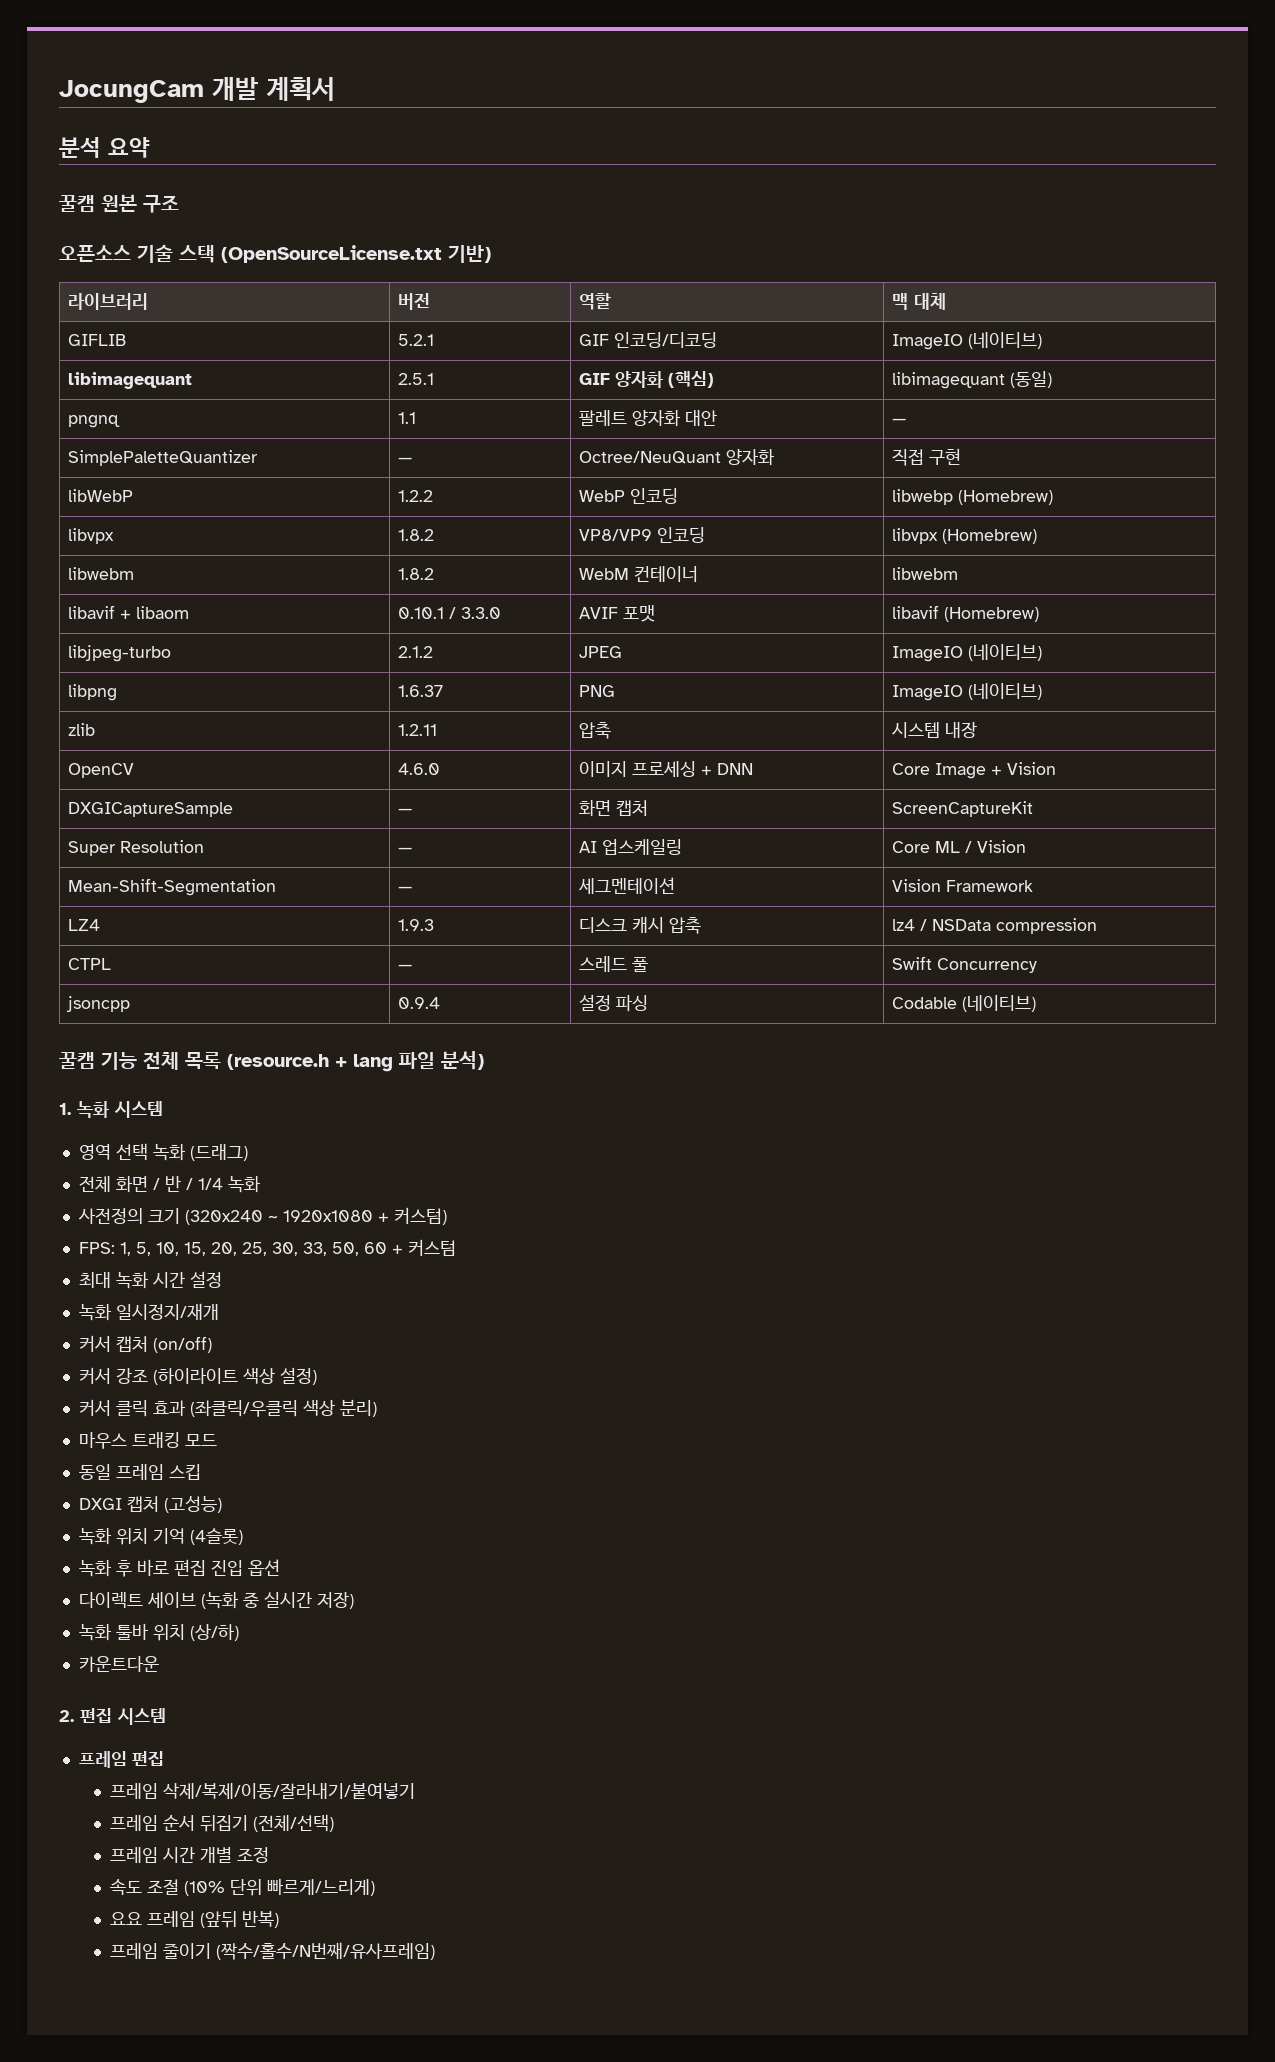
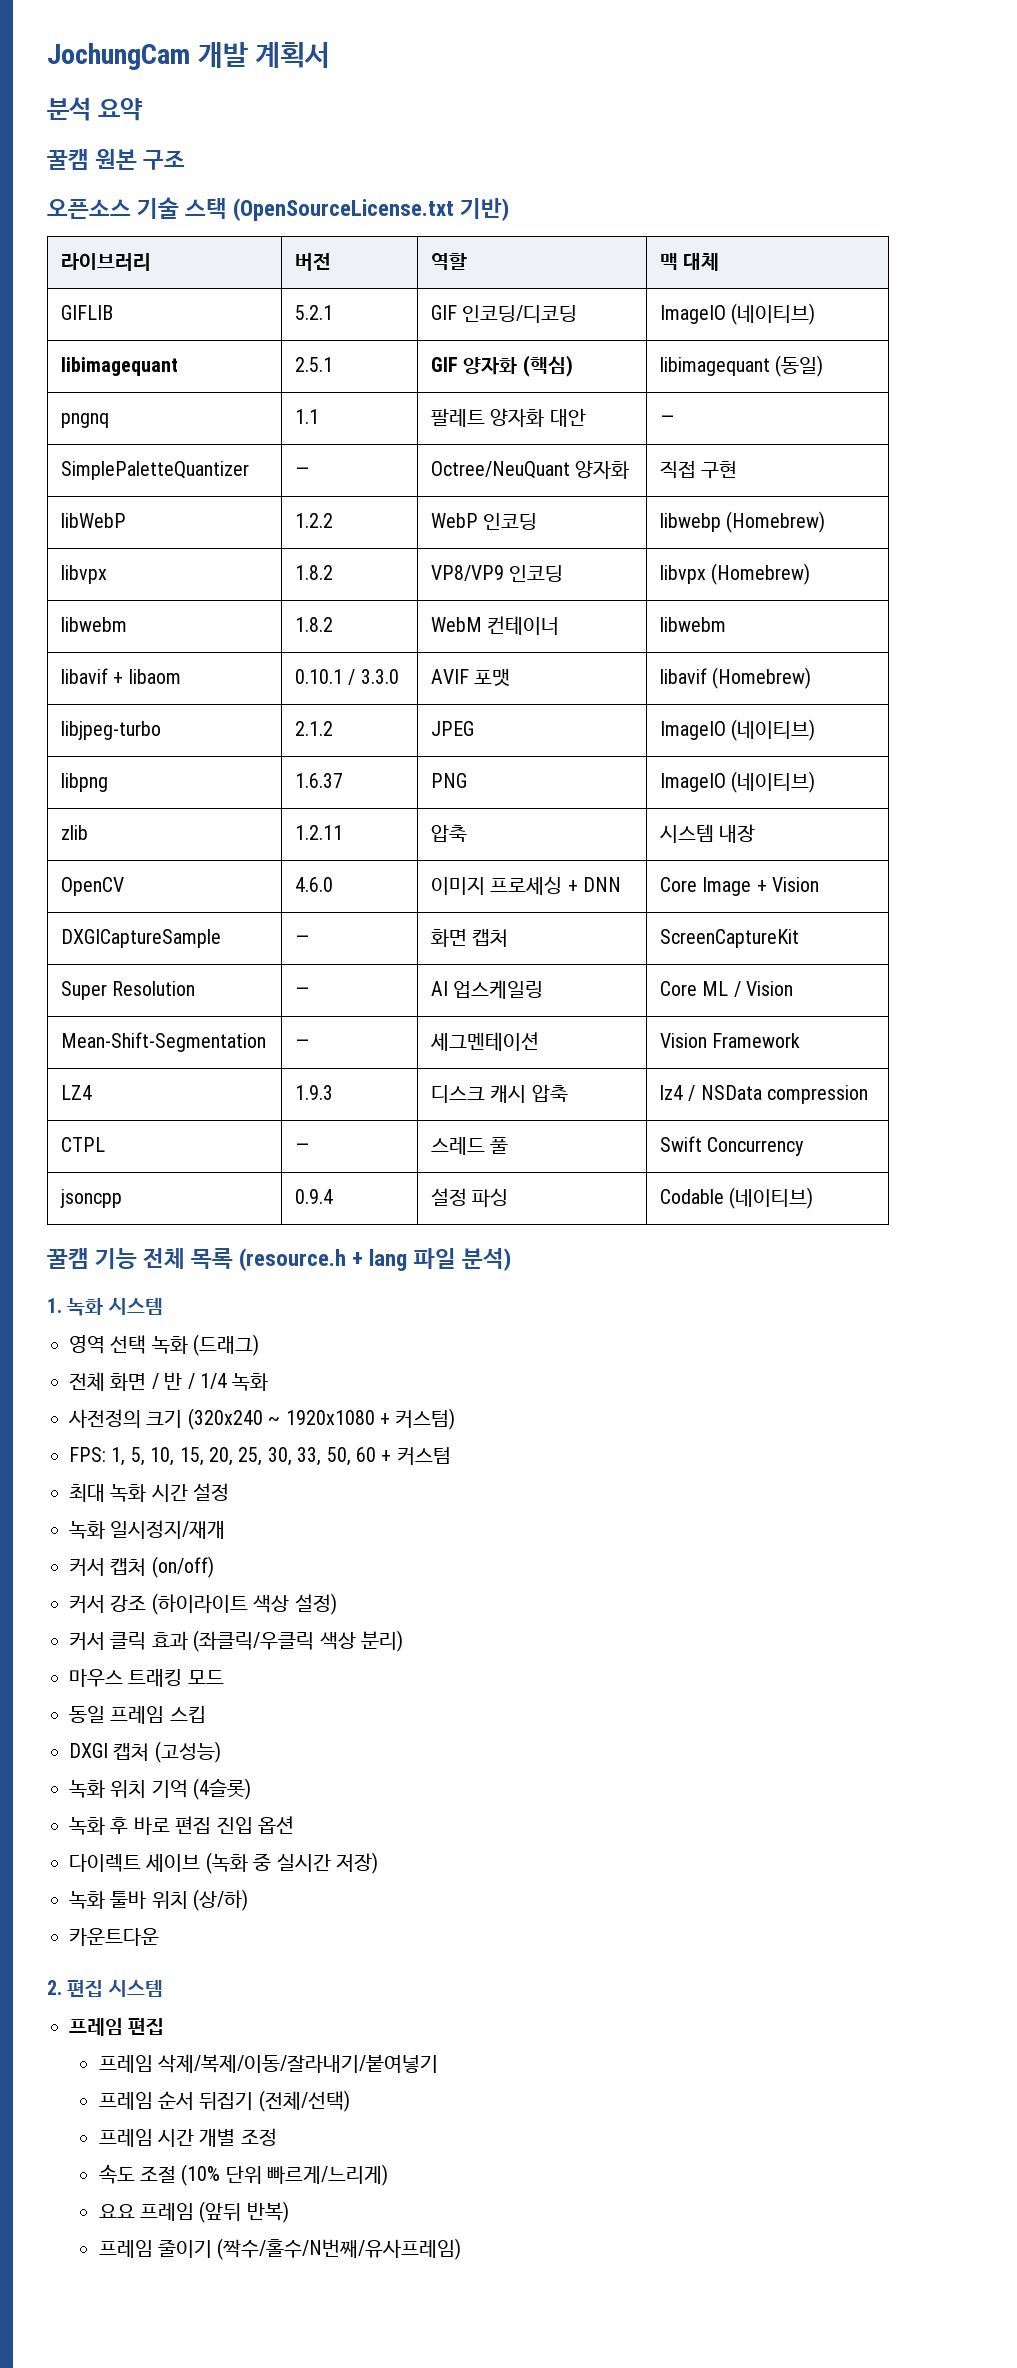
[59,80,204,103] JocungCam -> [47,43,190,70] JochungCam

